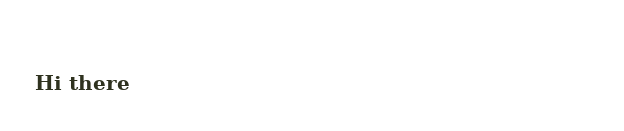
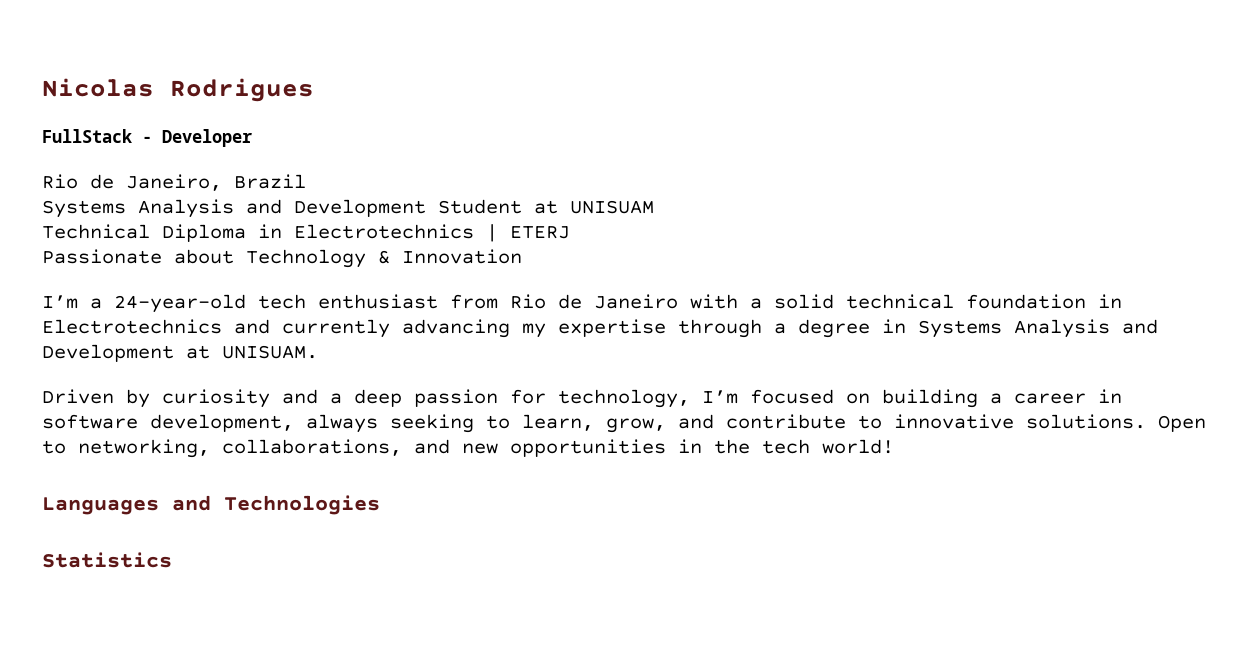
[35,75,130,90] Hi there -> [42,78,314,102] [42,129,252,147] [42,174,306,191] [42,199,654,218] [42,224,570,242] [42,249,522,268] [42,294,1122,313] [42,319,1158,338] [42,344,318,362] [42,389,1122,408] [42,414,1206,433] [42,439,894,458] [42,495,380,515] [42,552,172,568] Nicolas Rodrigues // FullStack - Developer // Rio de Janeiro, Brazil // Systems Analysis and Development Student at UNISUAM // Technical Diploma in Electrotechnics | ETERJ // Passionate about Technology & Innovation // I’m a 24-year-old tech enthusiast from Rio de Janeiro with a solid technical foundation in Electrotechnics and currently advancing my expertise through a degree in Systems Analysis and Development at UNISUAM. // Driven by curiosity and a deep passion for technology, I’m focused on building a career in software development, always seeking to learn, grow, and contribute to innovative solutions. Open to networking, collaborations, and new opportunities in the tech world! // Languages and Technologies // Statistics

